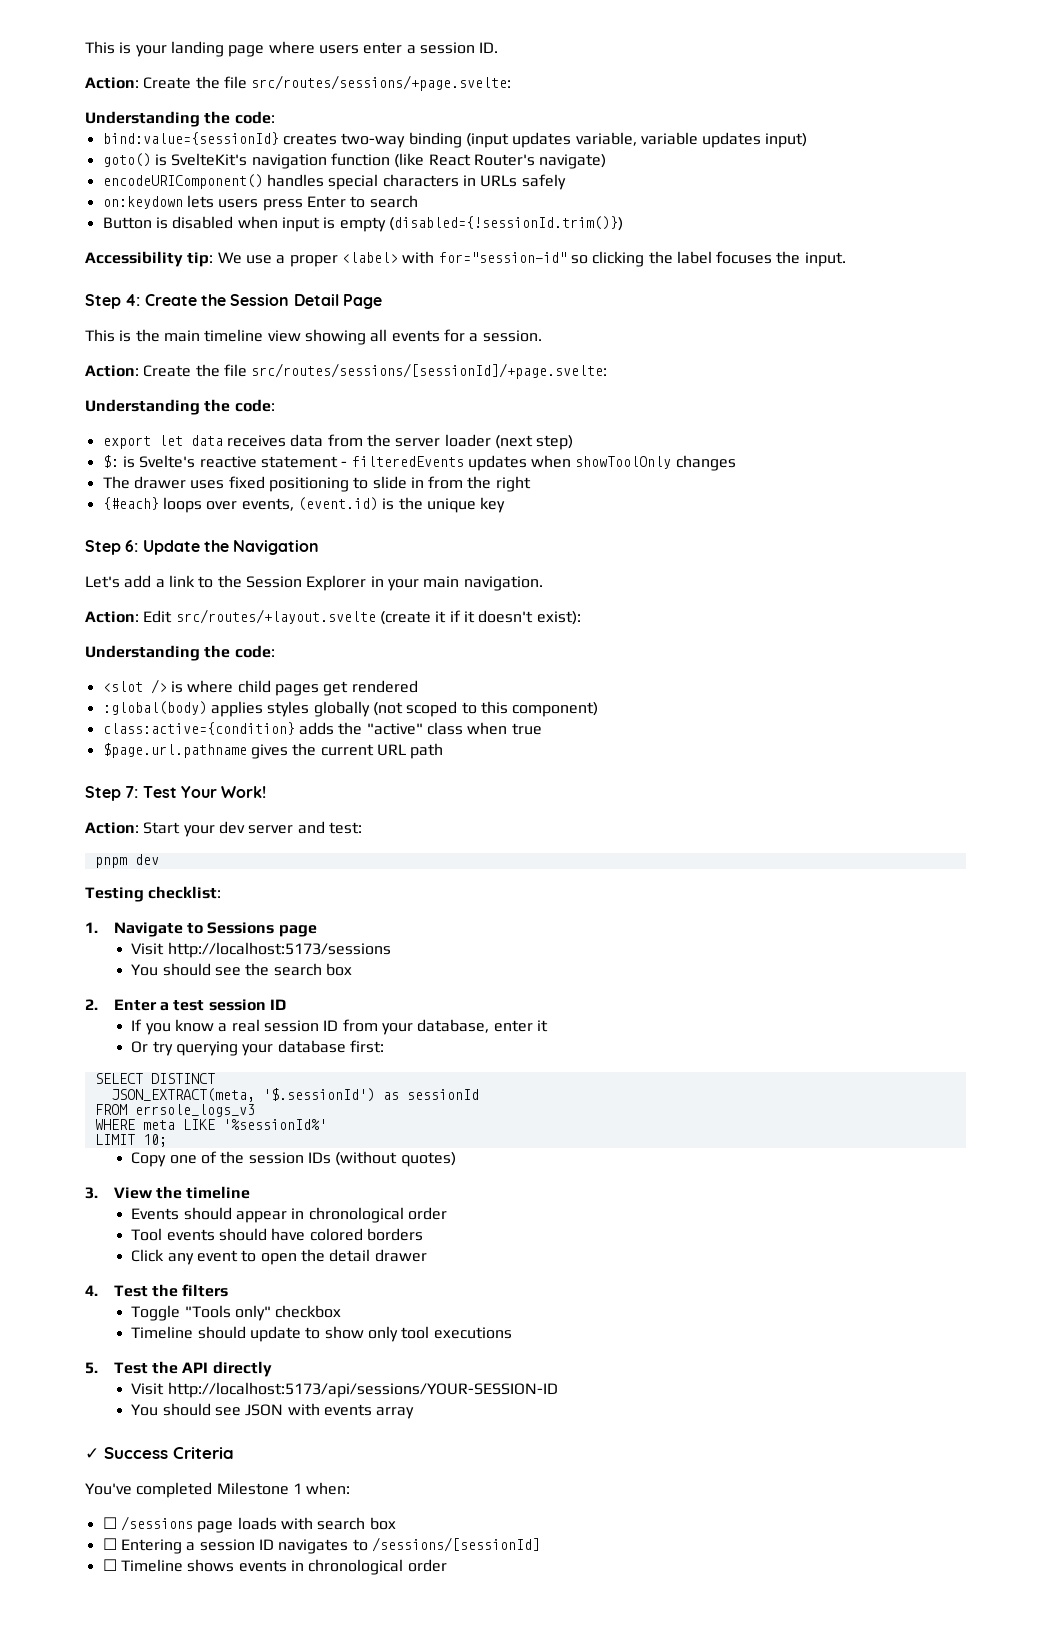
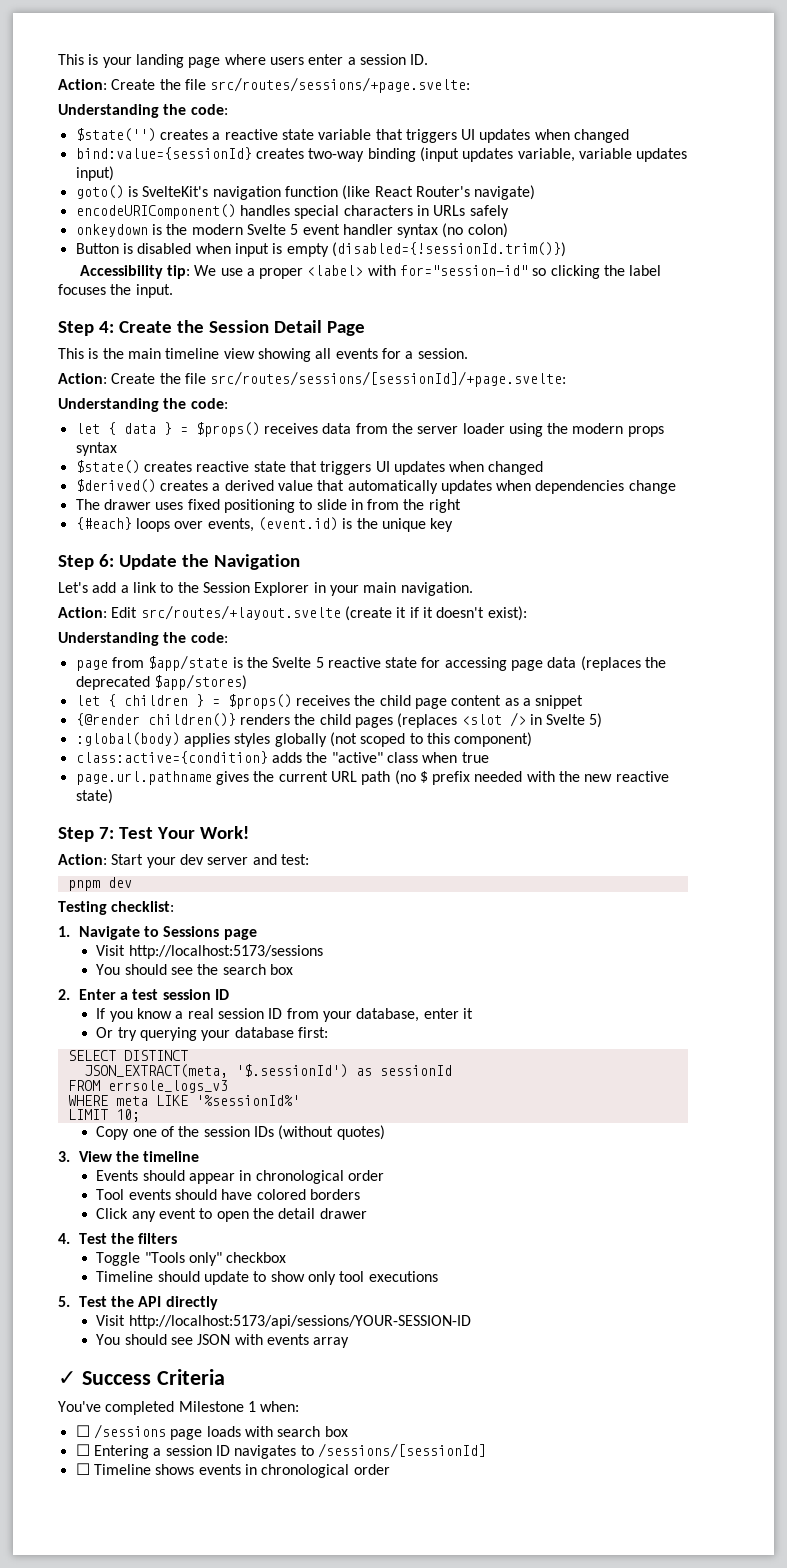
(275, 117) none -> [75,128,630,143] // $state('') creates a reactive state variable that triggers UI updates when changed
[102,195,418,211] on:keydown lets users press Enter to search -> [75,223,508,238] onkeydown is the modern Svelte 5 event handler syntax (no colon)
[102,435,223,449] export let data -> [75,422,260,437] let { data } = $props()
[494,435,574,450] [102,455,736,471] (next step) // $: is Svelte's reactive statement - filteredEvents updates when showToolOnly changes -> [508,423,664,437] [75,442,117,456] [75,460,544,475] [75,479,676,494] using the modern props syntax // $state() creates reactive state that triggers UI updates when changed // $derived() creates a derived value that automatically updates when dependencies change
[102,679,418,696] <slot /> is where child pages get rendered -> [75,655,667,671] [75,674,247,690] [75,694,584,709] [75,712,603,728] page from $app/state is the Svelte 5 reactive state for accessing page data (replaces the deprecated $app/stores) // let { children } = $props() receives the child page content as a snippet // {@render children()} renders the child pages (replaces <slot /> in Svelte 5)
[102,743,247,758] $page.url.pathname -> [75,771,212,785] page.url.pathname
(444, 751) none -> [394,770,669,785] [75,789,113,804] (no $ prefix needed with the new reactive state)

